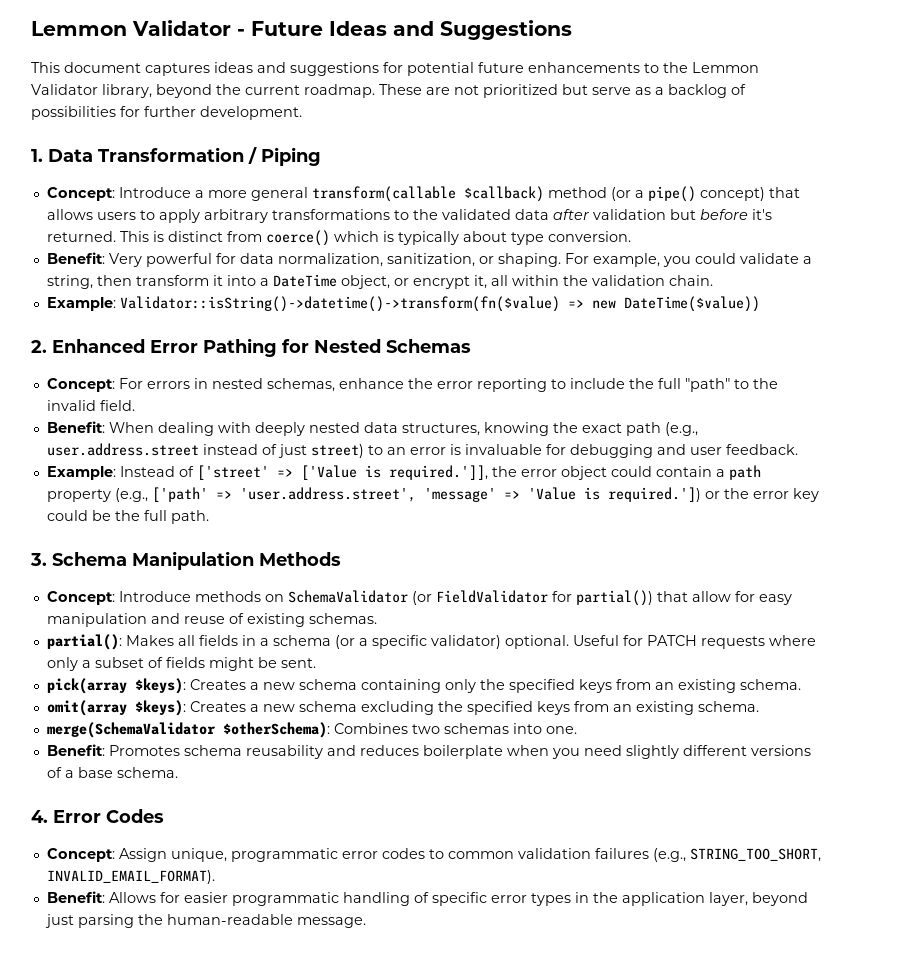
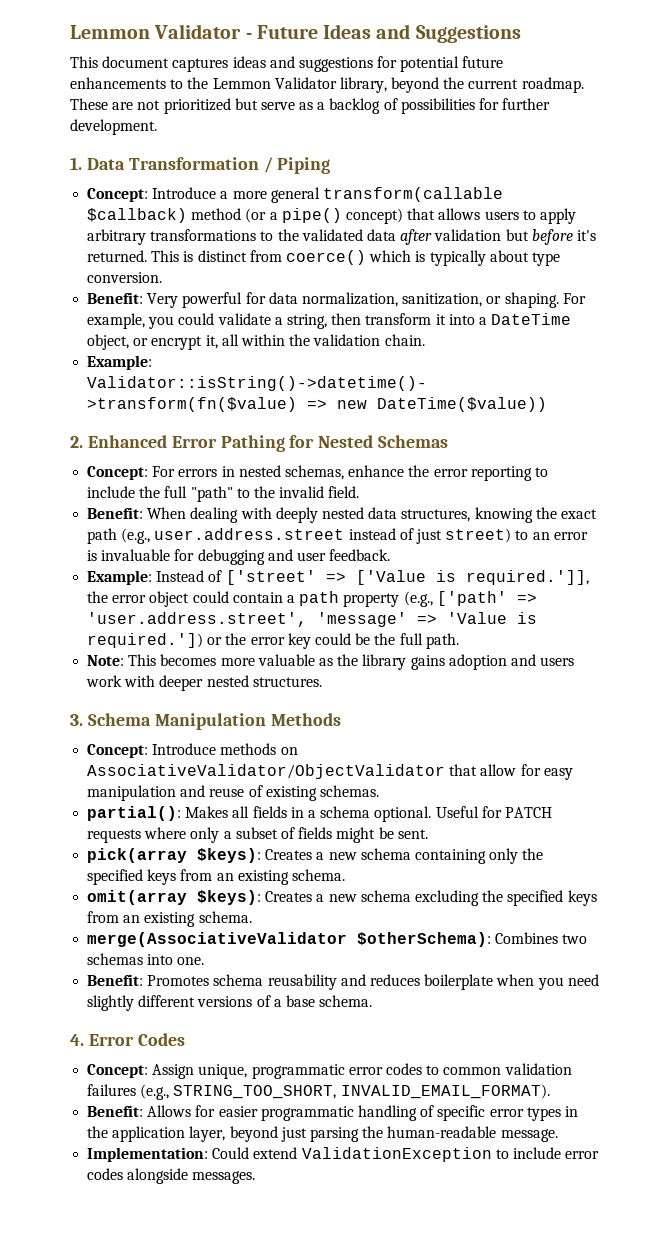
(209, 517) none -> [87,654,575,670] [86,675,322,691] // Note: This becomes more valuable as the library gains adoption and users work with deeper nested structures.
[287,590,653,606] SchemaValidator (or FieldValidator for partial()) -> [87,764,446,779] AssociativeValidator/ObjectValidator
[334,635,501,649] (or a specific validator) -> (371, 812) none
[46,722,216,738] merge(SchemaValidator -> [87,932,348,947] merge(AssociativeValidator
(366, 922) none -> [87,1147,600,1162] [87,1168,256,1184] // Implementation: Could extend ValidationException to include error codes alongside messages.

